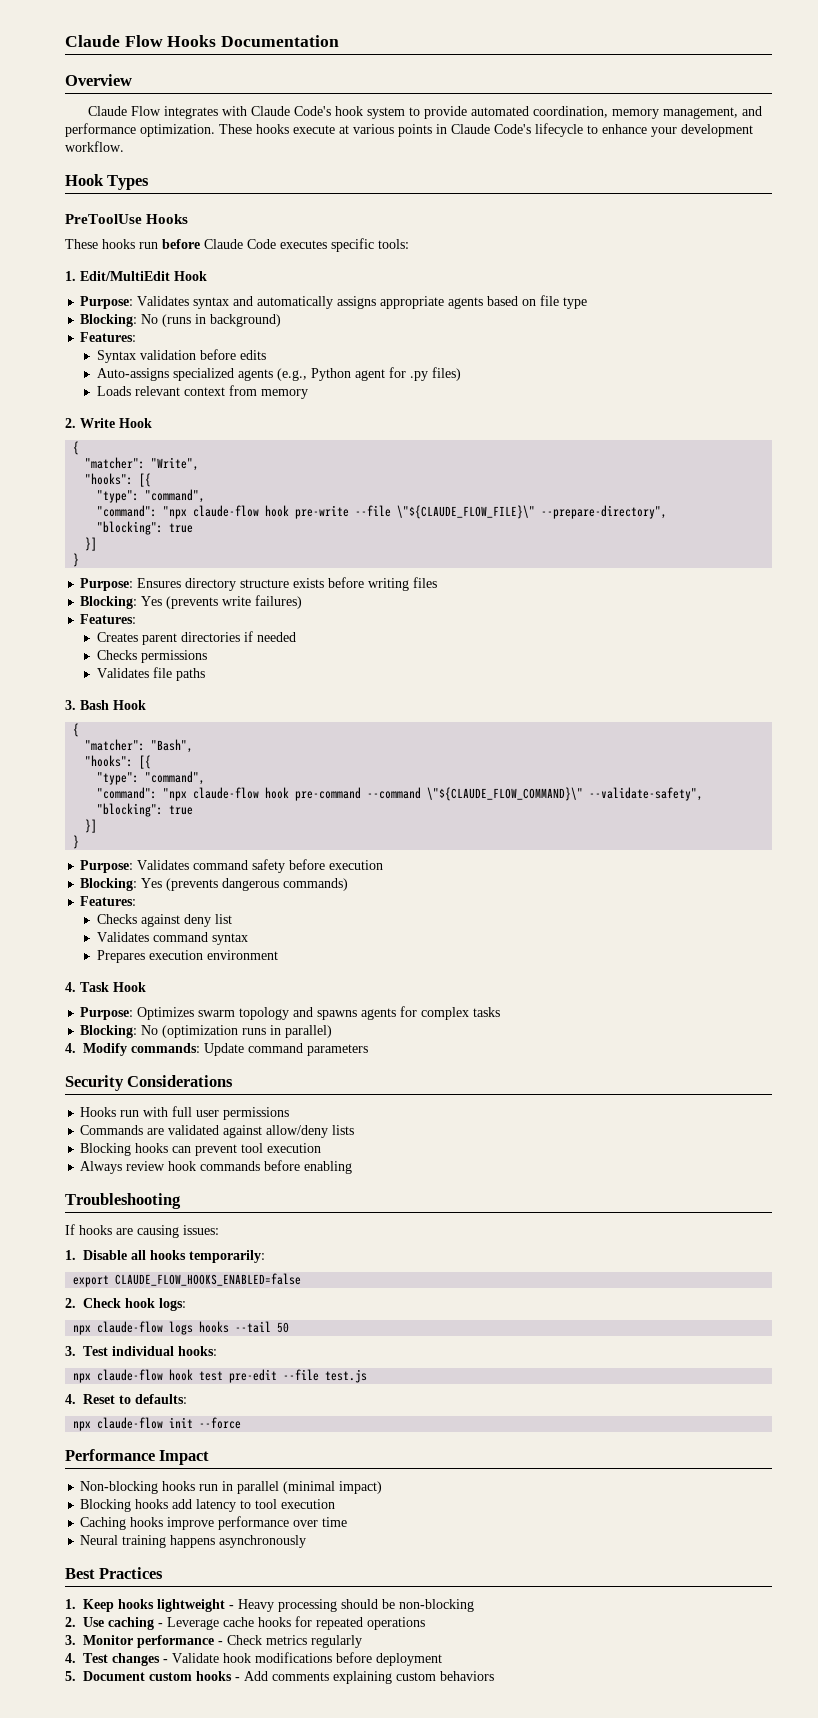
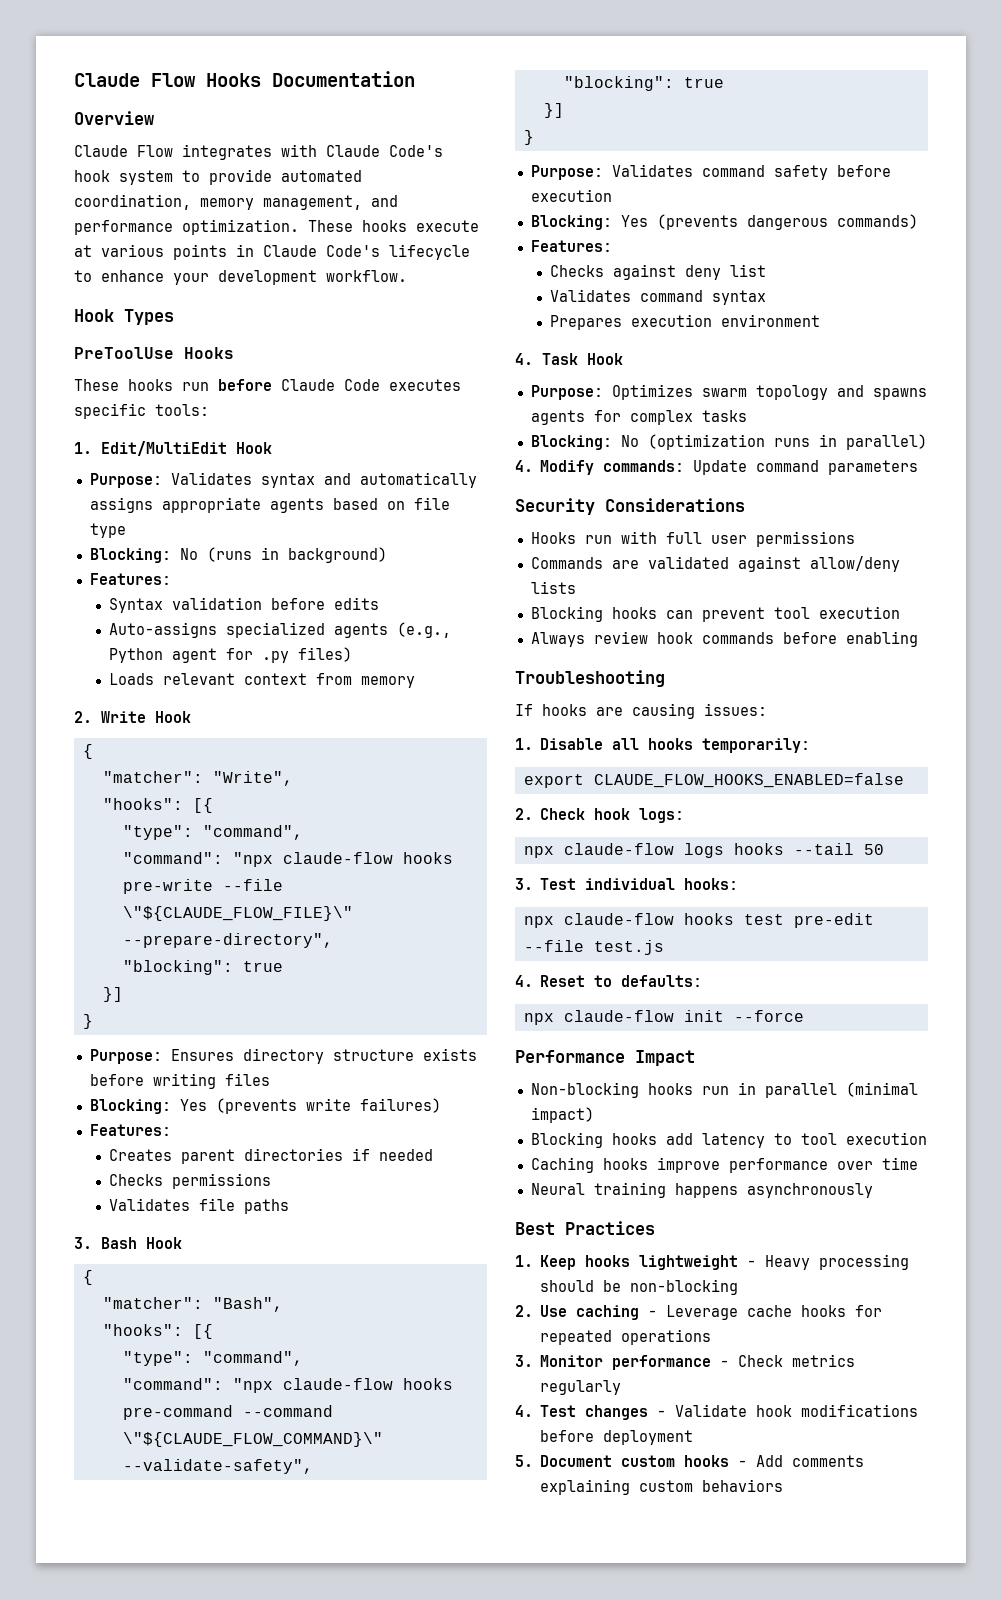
[265,505,290,517] hook -> [402,852,453,864] hooks
[265,787,290,799] hook -> [402,1378,453,1390] hooks
[169,1369,194,1381] hook -> [683,913,734,925] hooks

